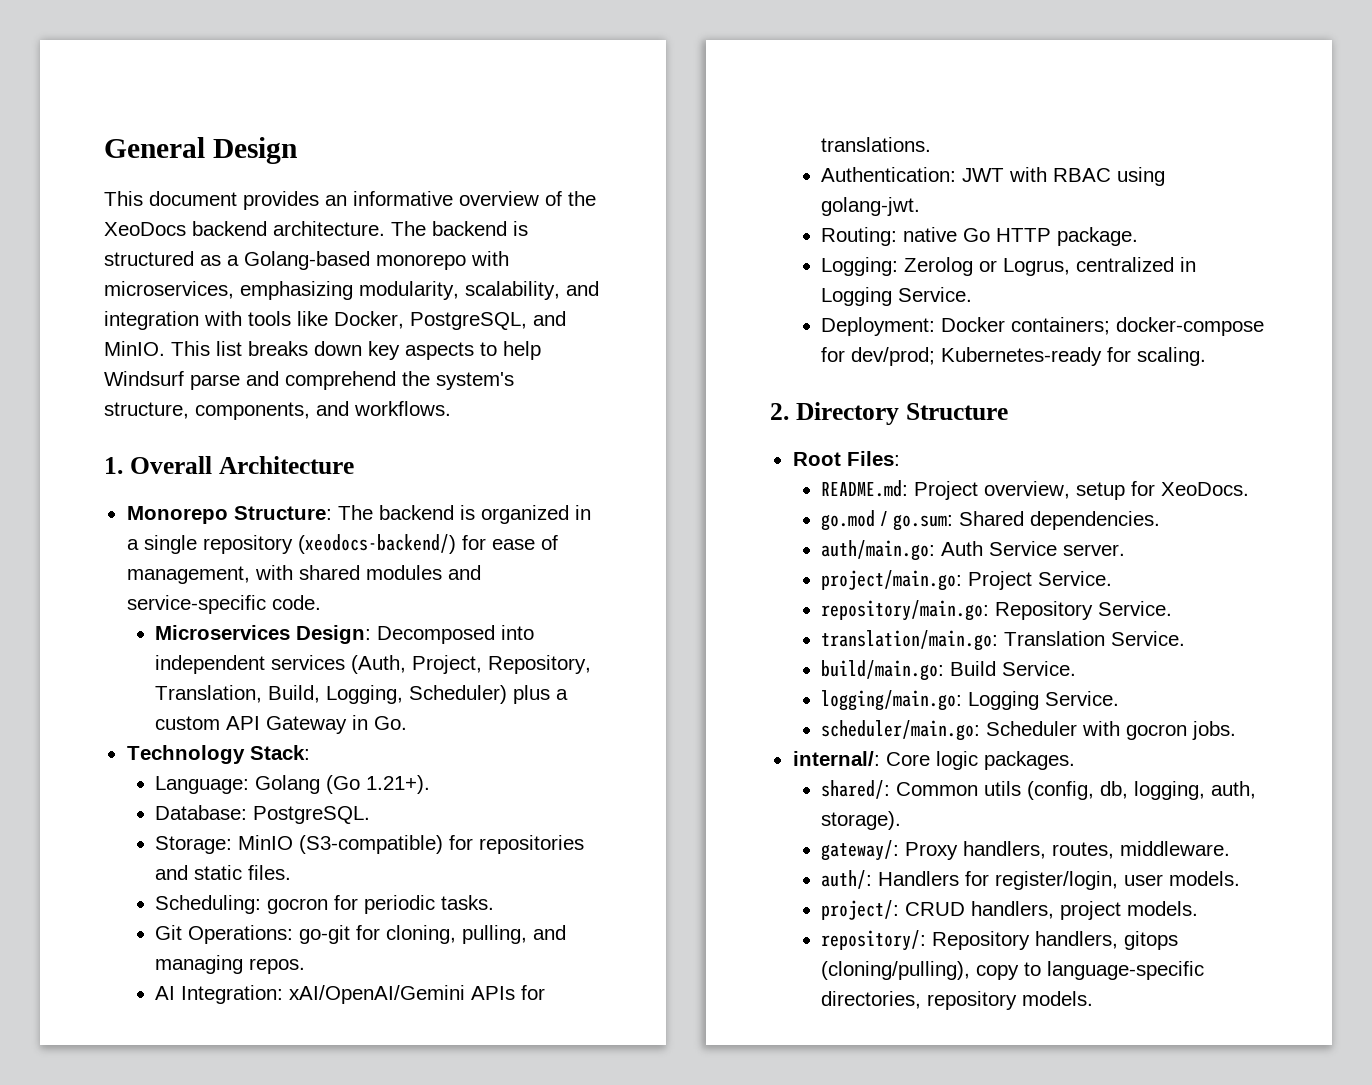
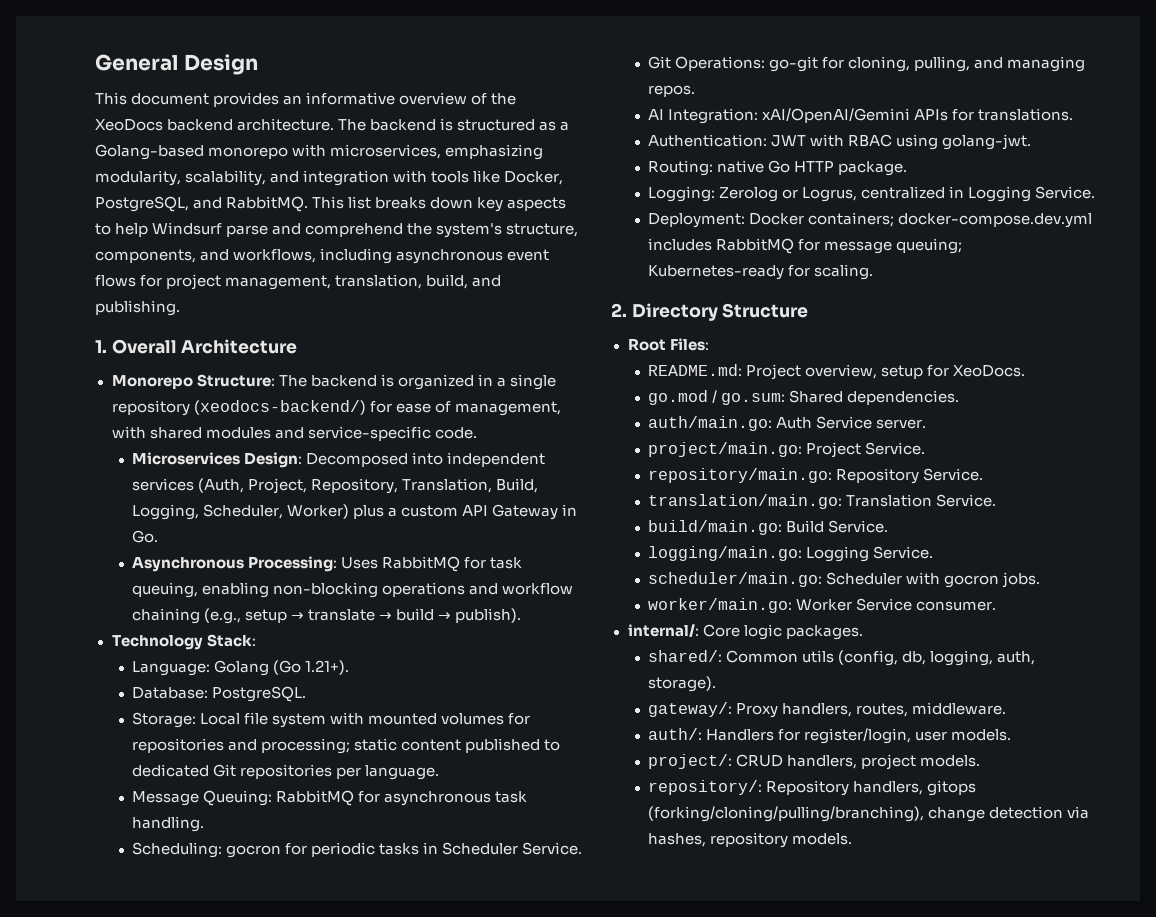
[104,341,165,356] MinIO. -> [226,196,309,212] RabbitMQ.
[354,401,451,416] workflows. -> [233,248,550,264] [95,274,502,290] [95,300,180,316] workflows, including asynchronous event flows for project management, translation, build, and publishing.
[409,685,508,704] Scheduler) -> [203,504,350,519] Scheduler, Worker)
(408, 723) none -> [132,556,523,572] [132,582,574,598] [132,608,522,624] // Asynchronous Processing: Uses RabbitMQ for task queuing, enabling non-blocking operations and workflow chaining (e.g., setup → translate → build → publish).
[238,835,585,854] [155,865,292,880] MinIO (S3-compatible) for repositories and static files. -> [200,712,531,728] [132,738,561,754] [132,764,440,780] [132,790,528,806] [132,816,205,832] Local file system with mounted volumes for repositories and processing; static content published to dedicated Git repositories per language. // Message Queuing: RabbitMQ for asynchronous task handling.
[441,895,495,910] tasks. -> [379,842,583,855] tasks in Scheduler Service.
[1116,317,1265,336] [821,347,936,366] docker-compose for dev/prod; -> [898,213,1093,228] [648,238,963,254] docker-compose.dev.yml includes RabbitMQ for message queuing;
(1237, 730) none -> [648,598,997,613] // worker/main.go: Worker Service consumer.
[821,961,1205,980] [821,991,922,1009] (cloning/pulling), copy to language-specific directories, -> [648,806,1090,822] [648,833,707,847] (forking/cloning/pulling/branching), change detection via hashes,

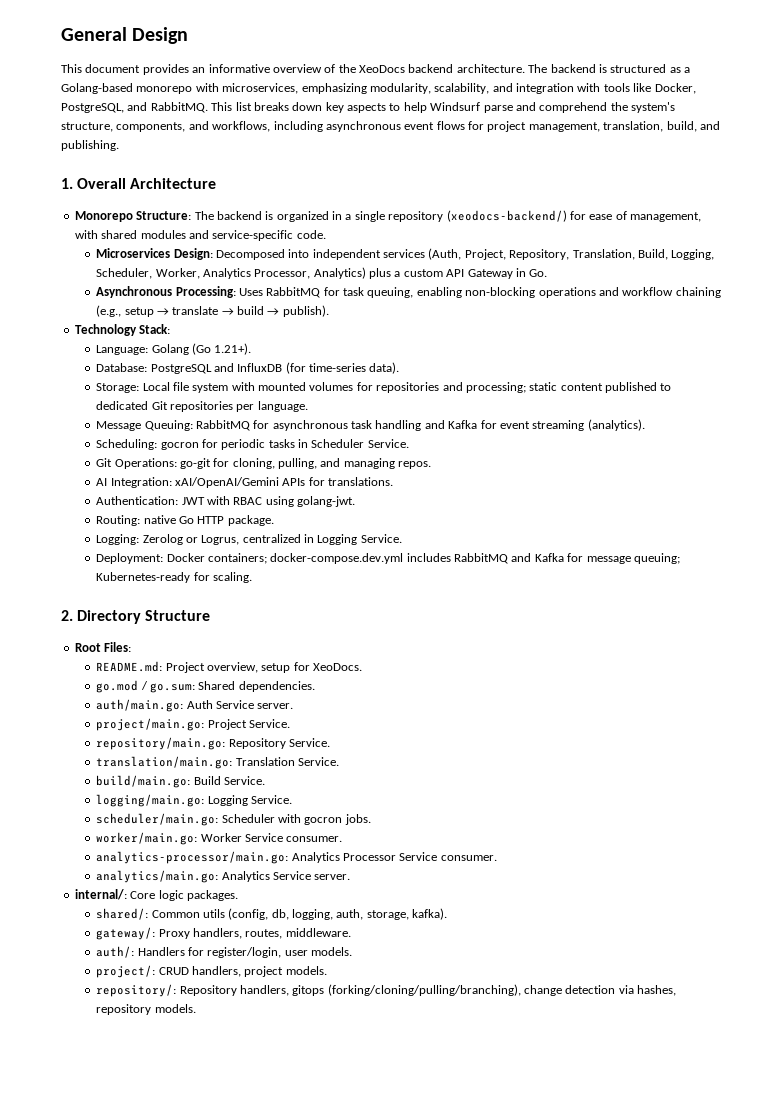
[287,504,350,519] Worker) -> [155,267,366,279] Worker, Analytics Processor, Analytics)
[212,686,307,702] PostgreSQL. -> [150,362,400,374] PostgreSQL and InfluxDB (for time-series data).
[132,816,205,832] handling. -> [375,419,645,431] handling and Kafka for event streaming (analytics).
(795, 246) none -> [511,553,564,562] and Kafka
(997, 606) none -> [96,851,497,864] [96,870,351,883] // analytics-processor/main.go: Analytics Processor Service consumer. // analytics/main.go: Analytics Service server.
[648,676,717,692] storage). -> [366,908,448,920] storage, kafka).

